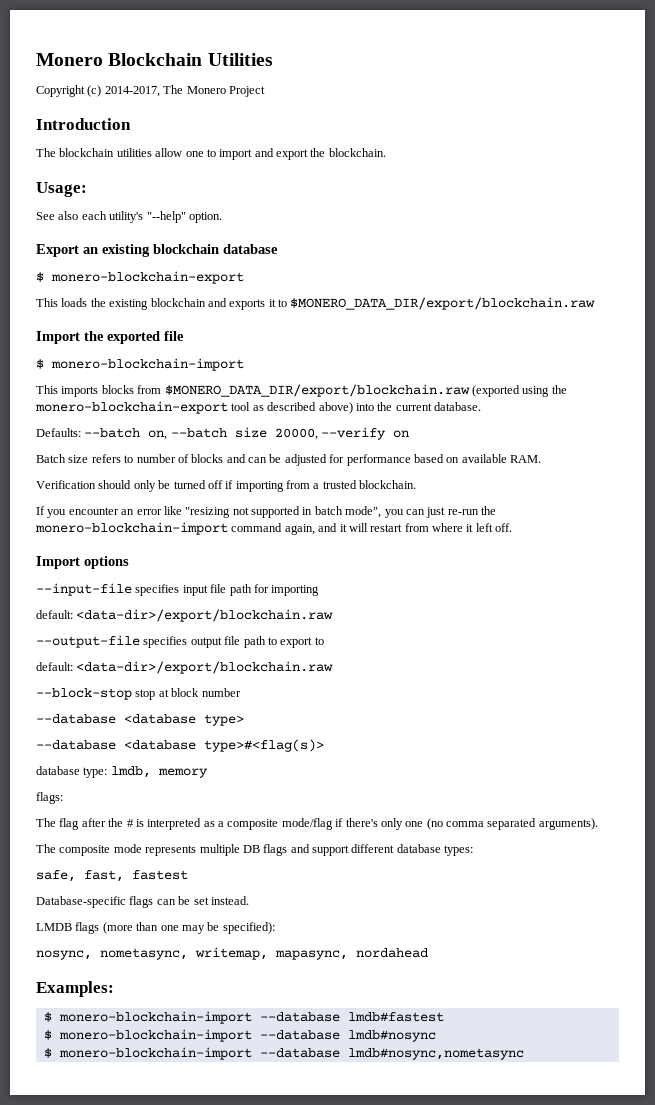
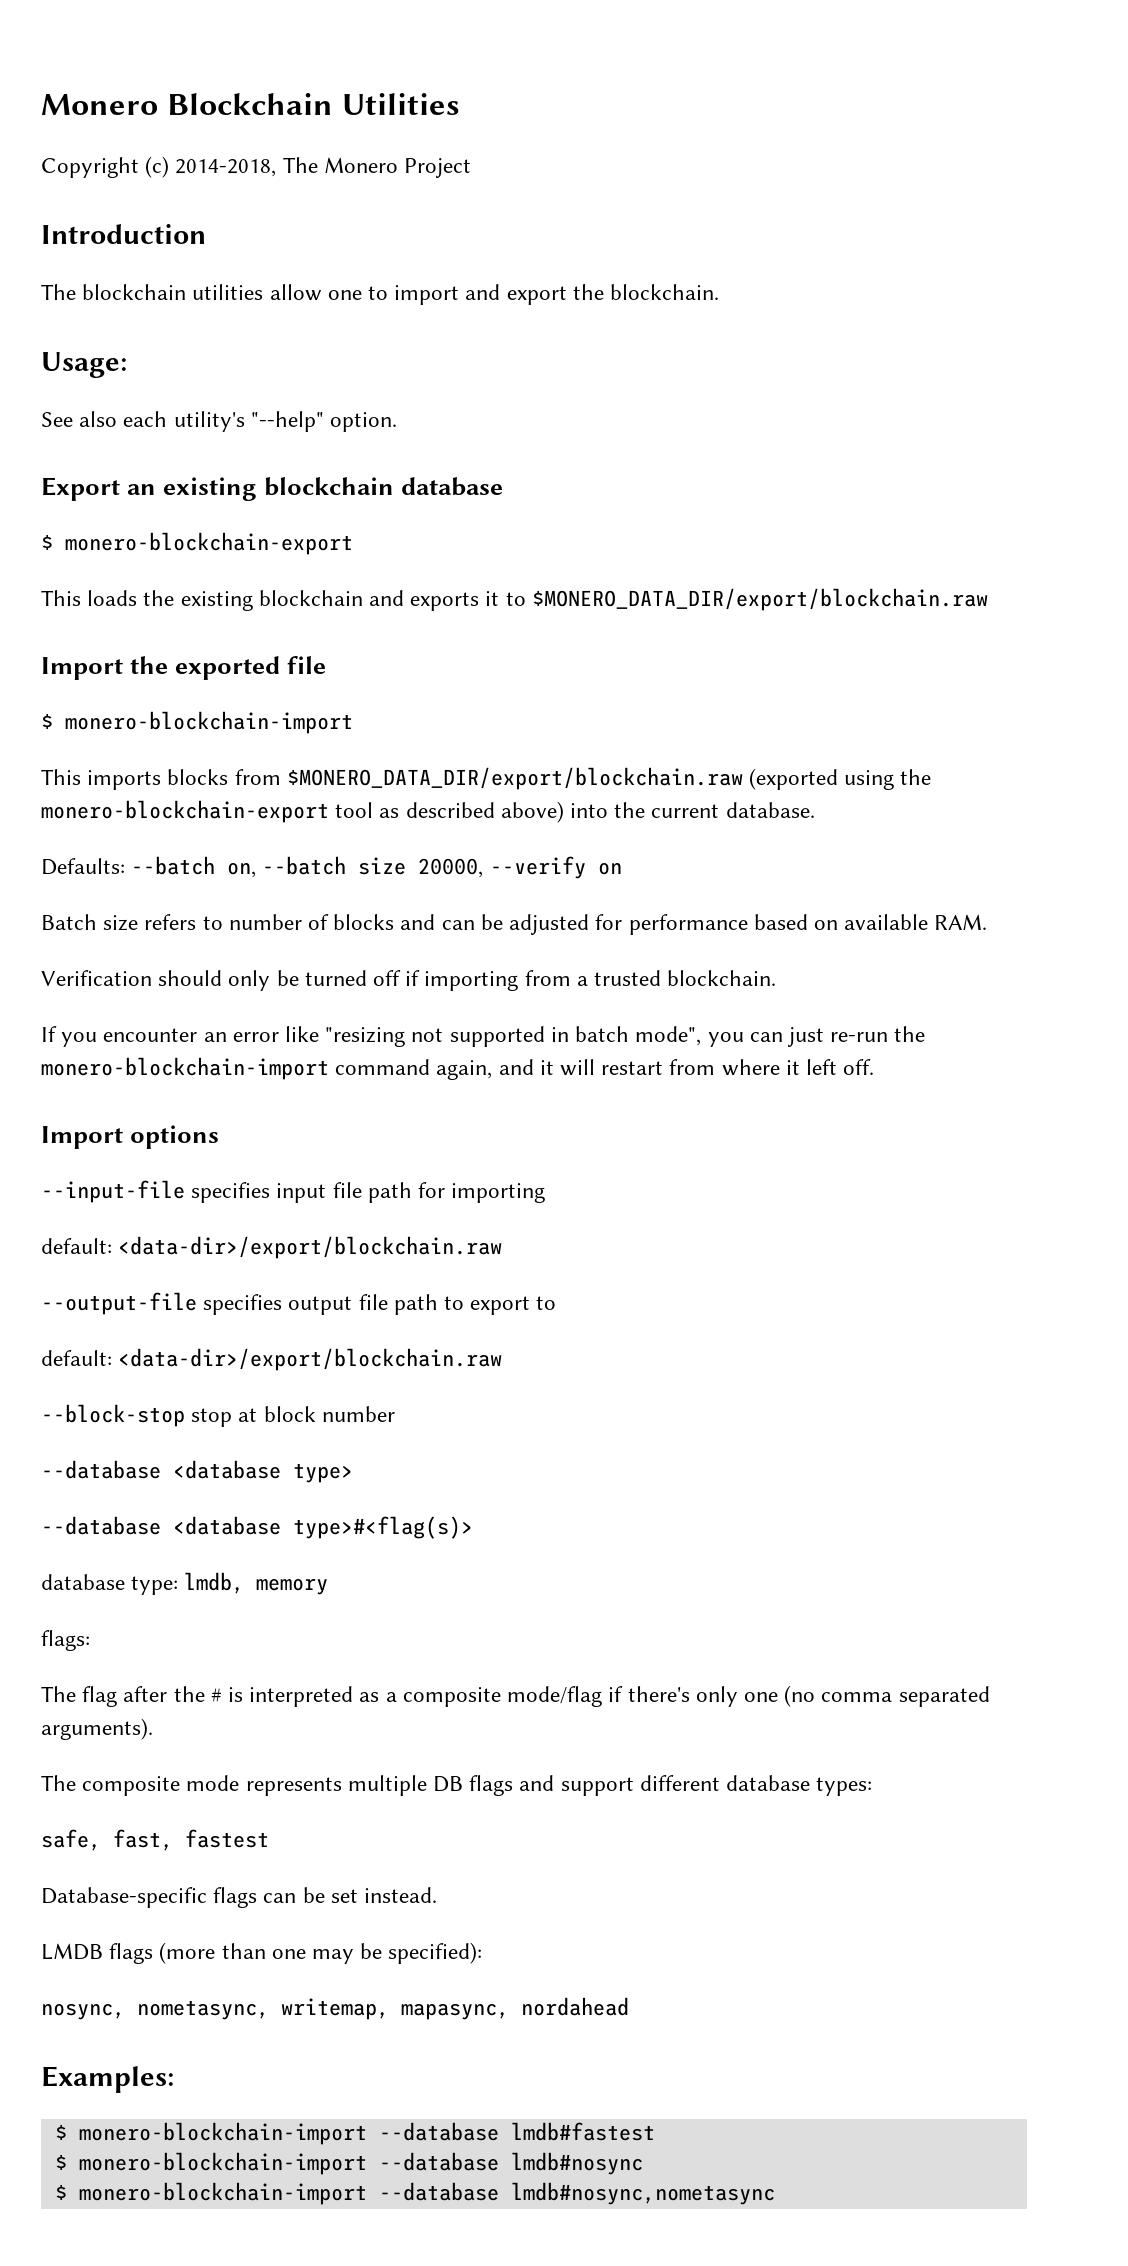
[104,86,160,97] 2014-2017, -> [175,159,277,177] 2014-2018,

